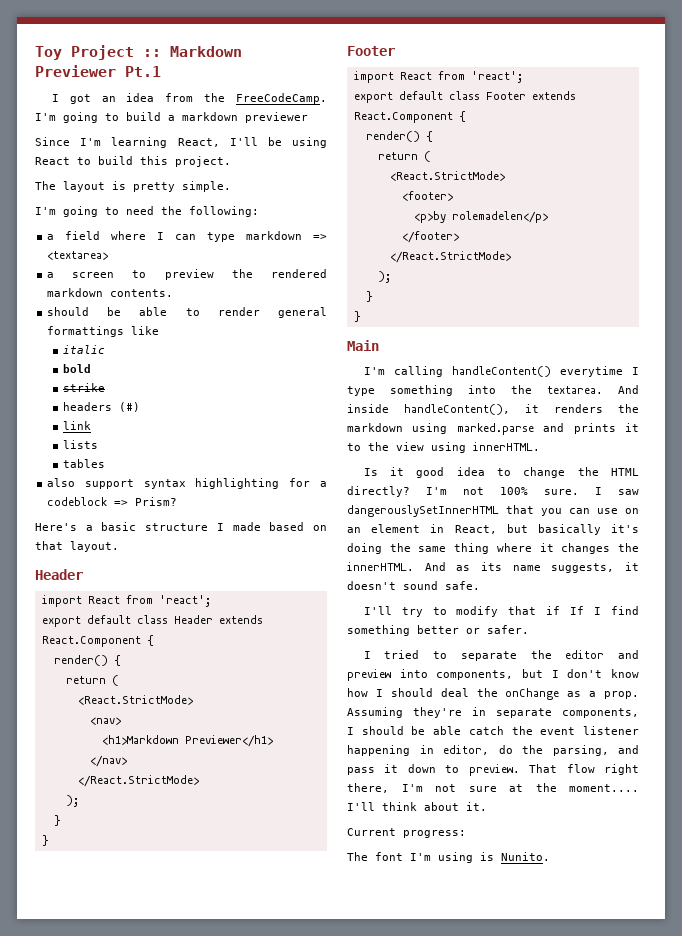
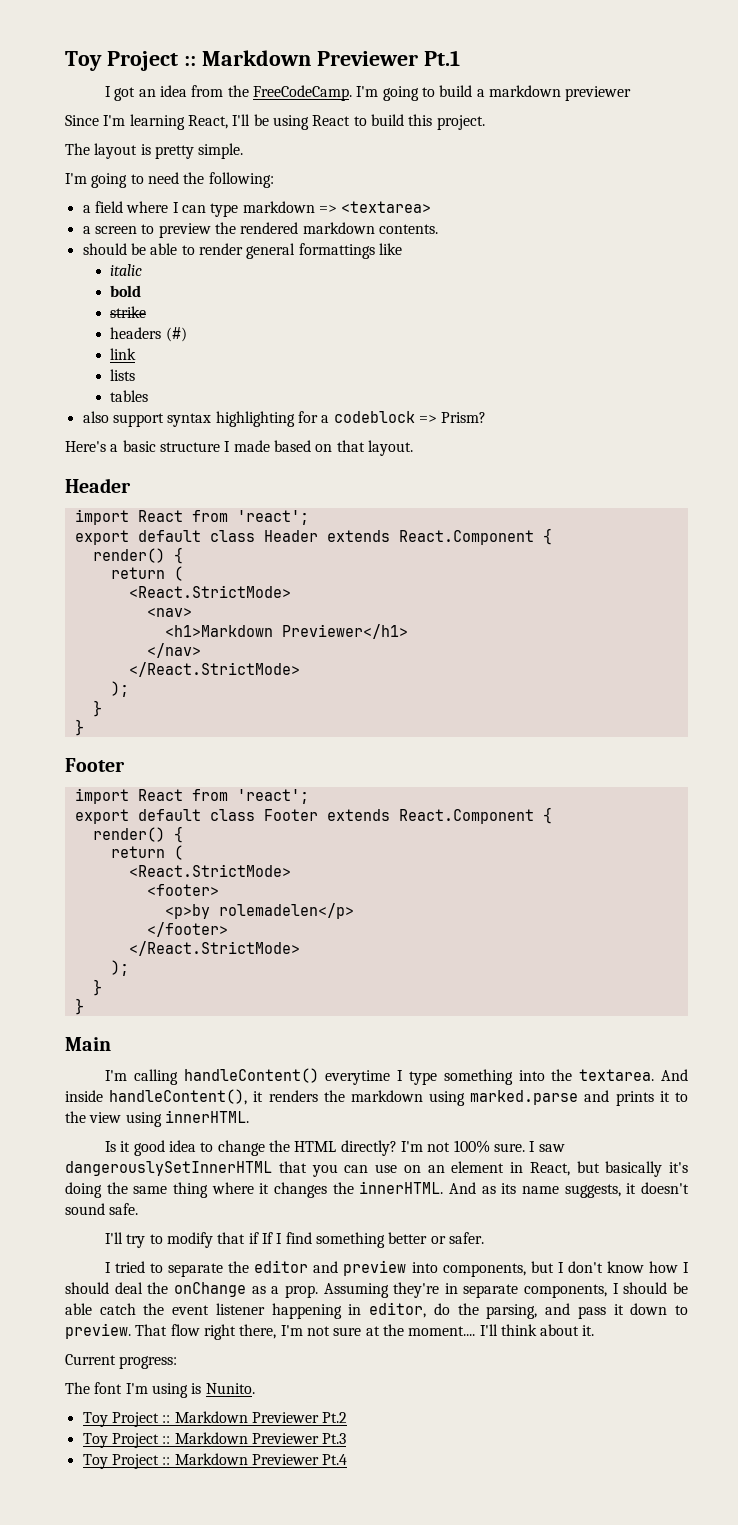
(550, 856) none -> [82,1411,348,1427] [82,1432,347,1448] [82,1453,348,1469] // Toy Project :: Markdown Previewer Pt.2 // Toy Project :: Markdown Previewer Pt.3 // Toy Project :: Markdown Previewer Pt.4

